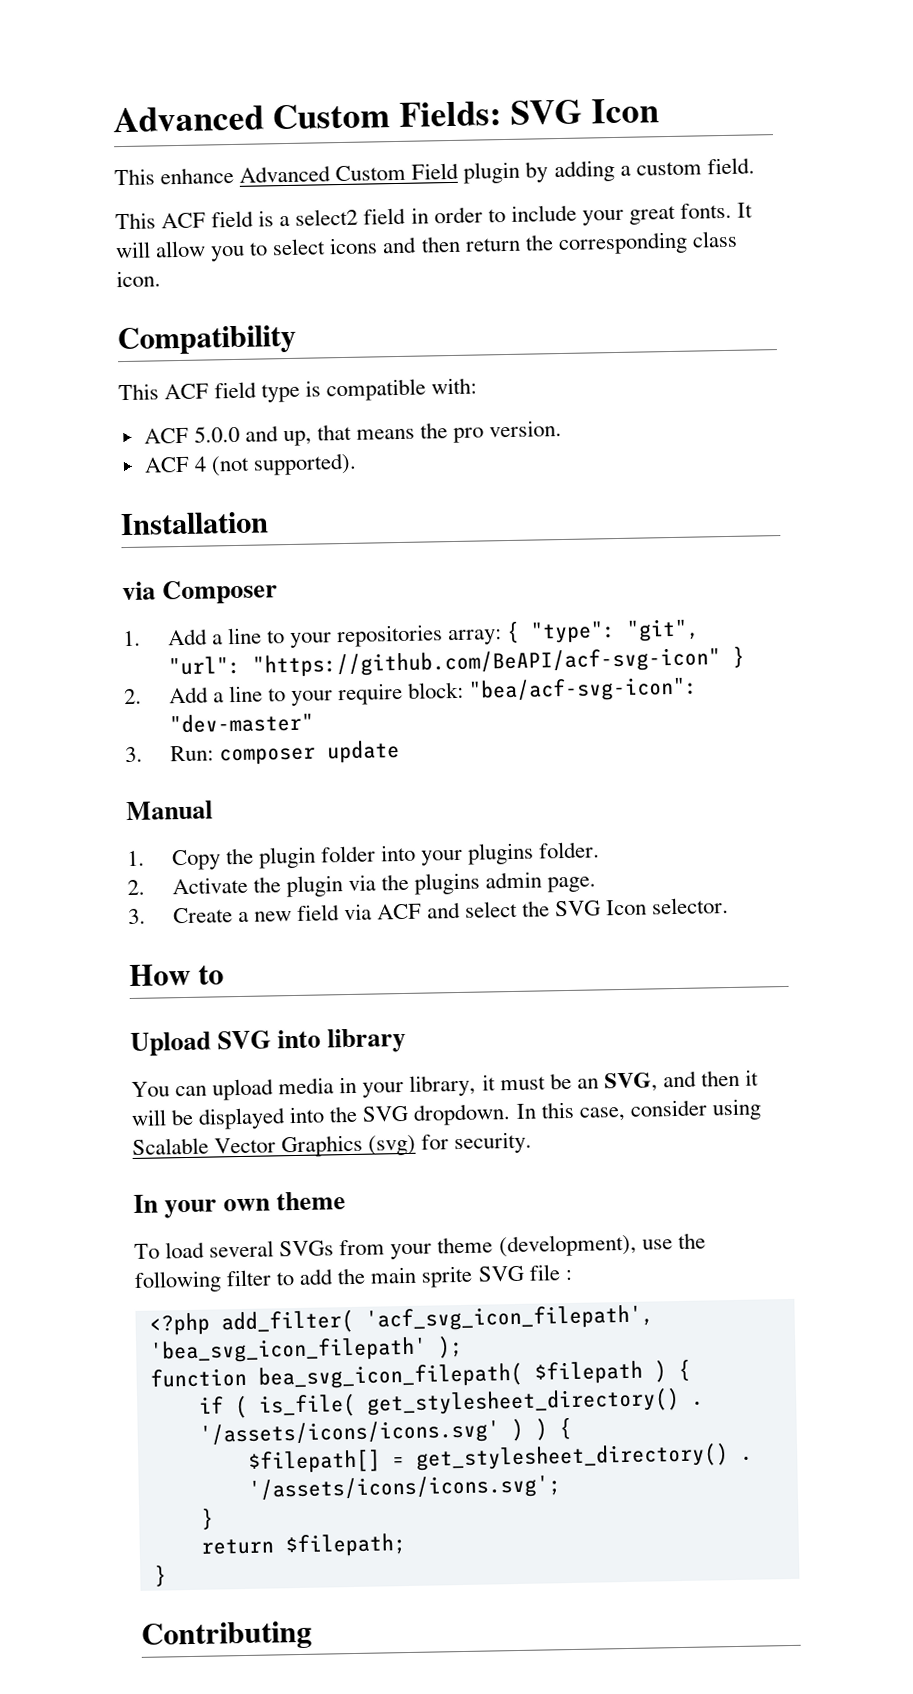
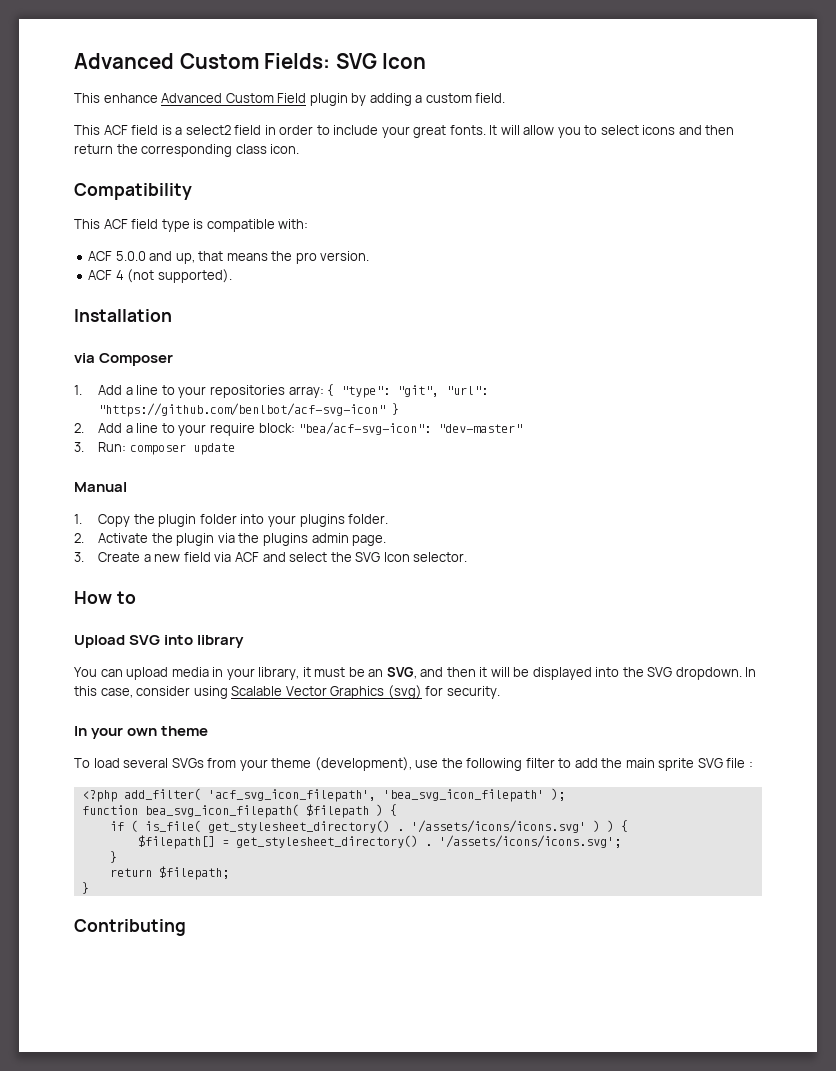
[251,647,721,678] "https://github.com/BeAPI/acf-svg-icon" -> [98,403,386,417] "https://github.com/benlbot/acf-svg-icon"

